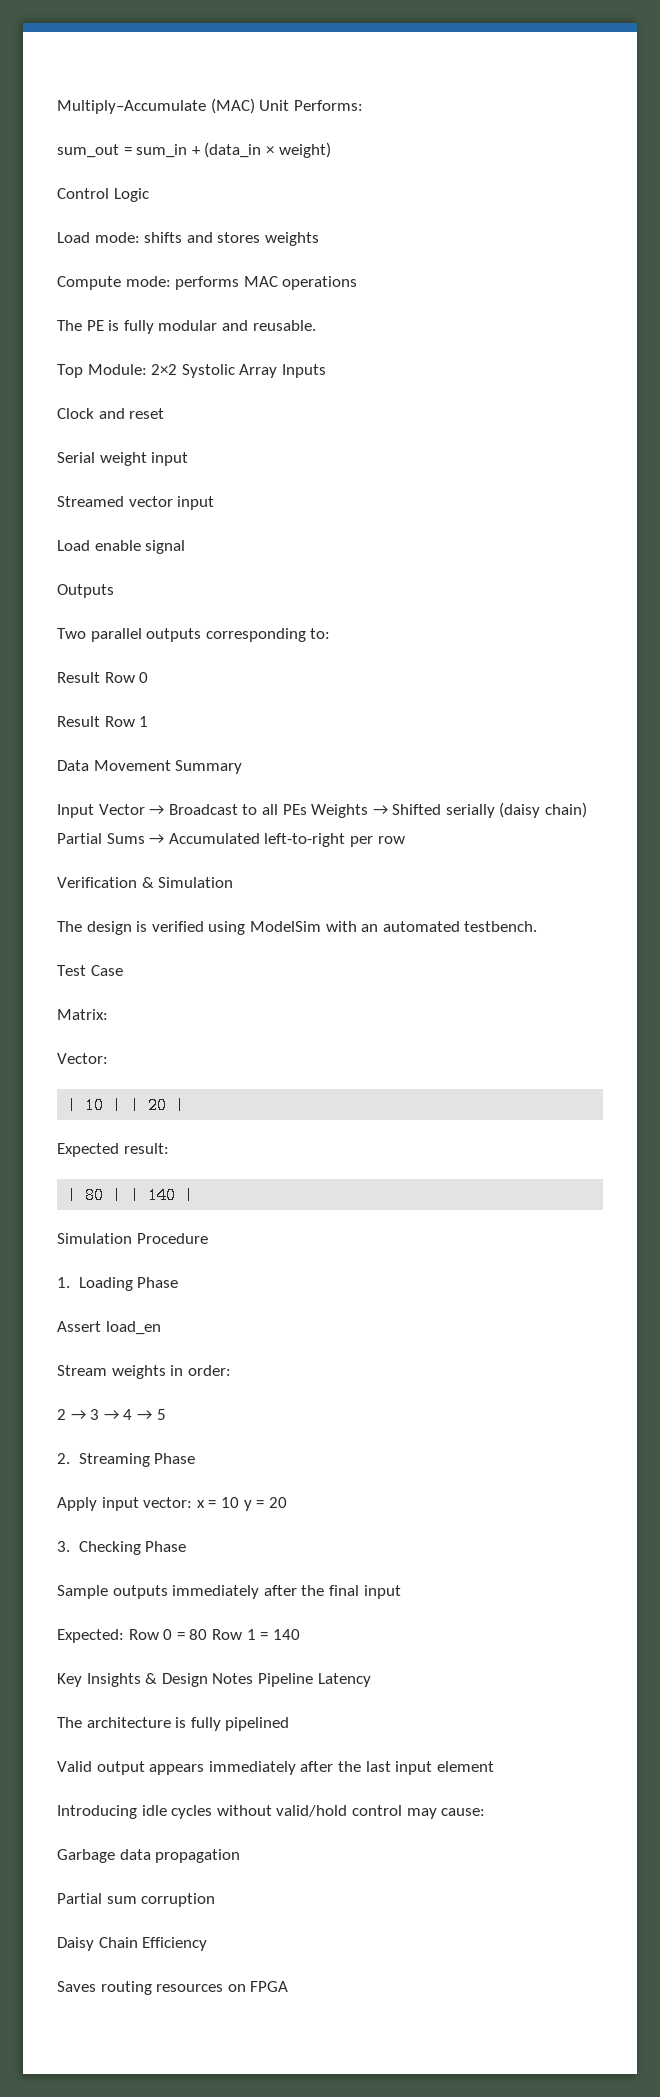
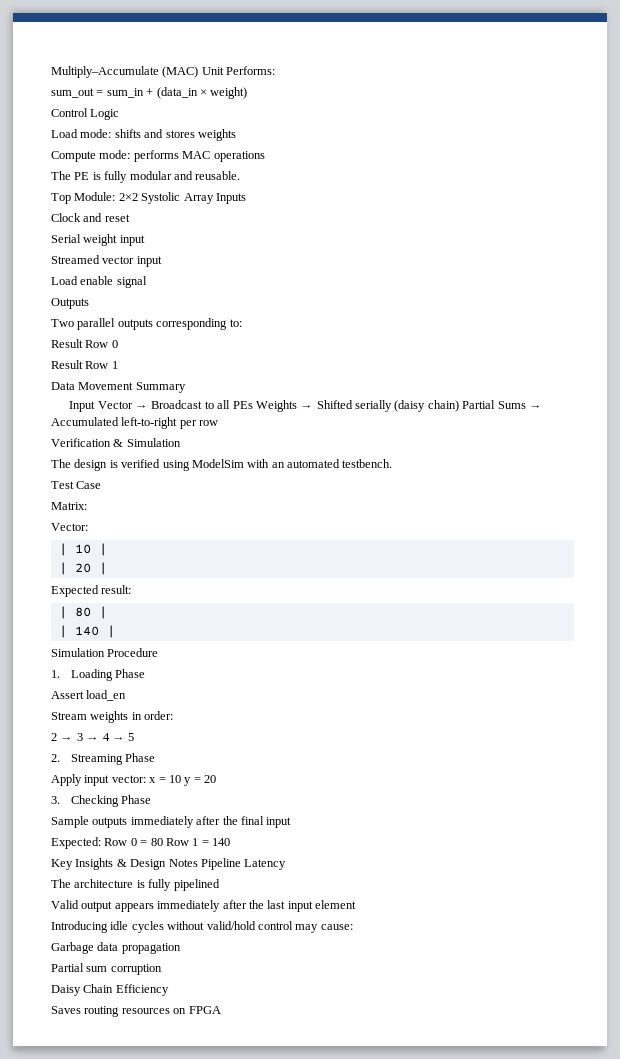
(123, 1105) none -> (107, 549) //
(123, 1195) none -> (107, 612) //

